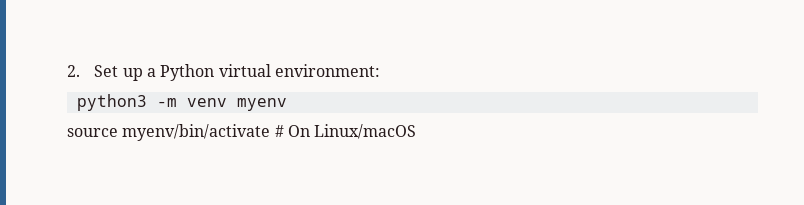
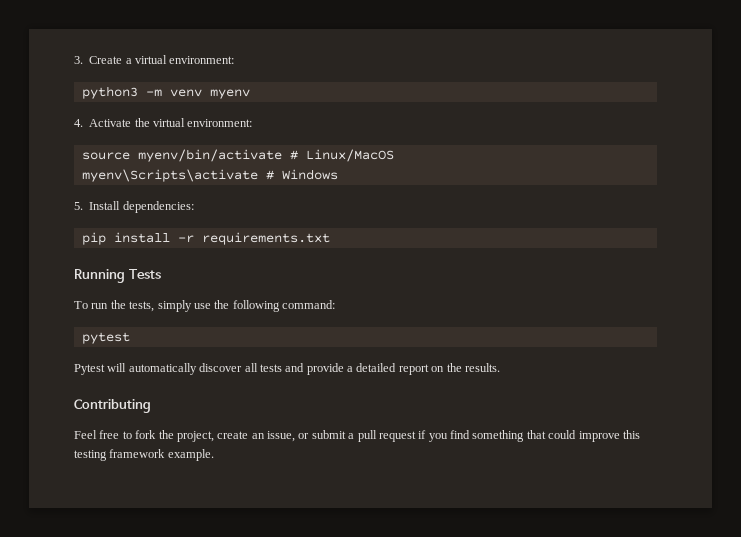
[67,64,215,81] 2. Set up a Python -> [74,56,132,64] 3. Create a
[67,124,417,141] source myenv/bin/activate # On Linux/macOS -> [74,118,253,127] [81,149,394,162] [81,169,338,182] [74,201,194,213] [81,232,330,245] [74,269,161,283] [74,300,335,312] [81,332,130,344] [74,363,500,375] [74,399,151,413] [74,430,640,442] [74,449,214,461] 4. Activate the virtual environment: // source myenv/bin/activate # Linux/MacOS // myenv\Scripts\activate # Windows // 5. Install dependencies: // pip install -r requirements.txt // Running Tests // To run the tests, simply use the following command: // pytest // Pytest will automatically discover all tests and provide a detailed report on the results. // Contributing // Feel free to fork the project, create an issue, or submit a pull request if you find something that could improve this testing framework example.

